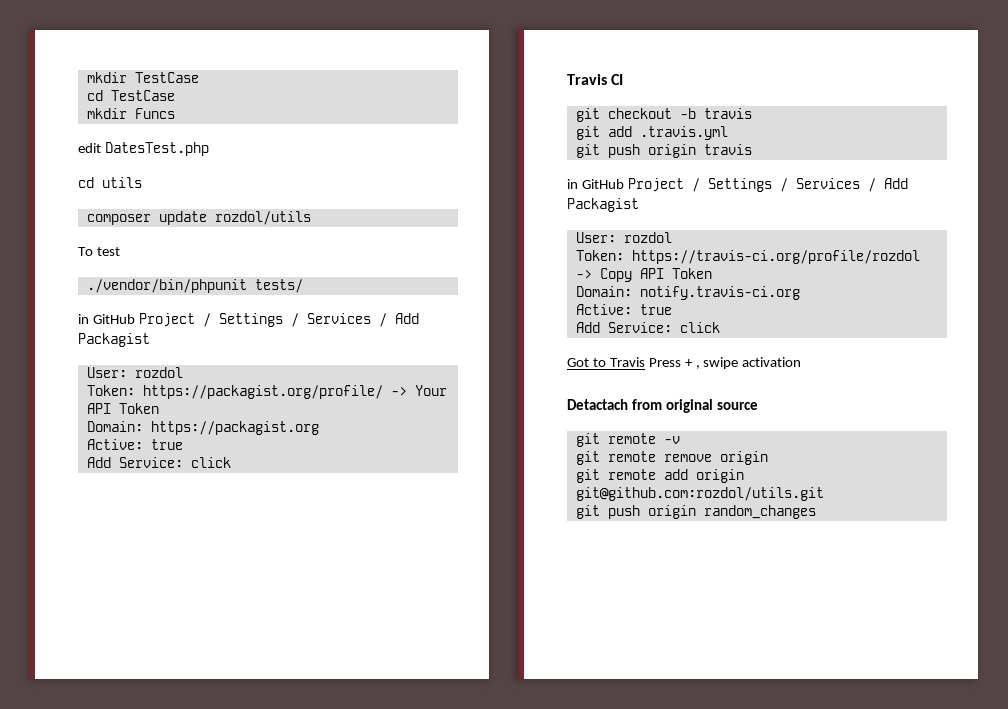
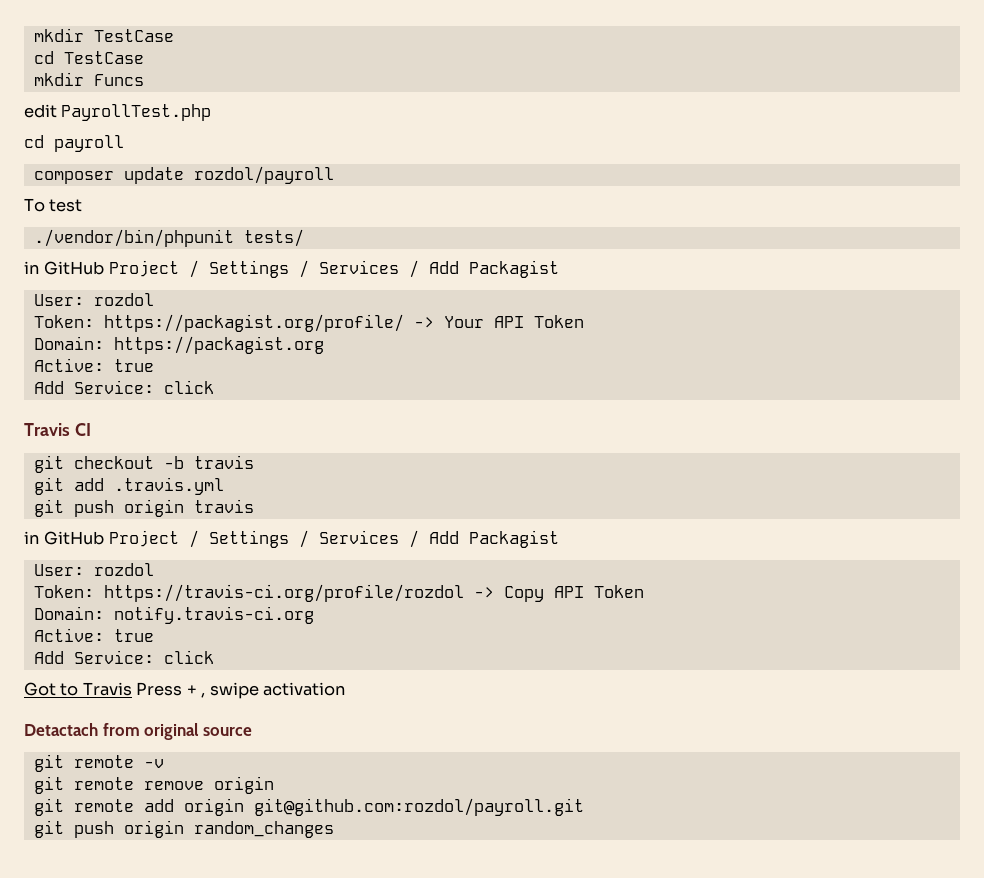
[104,142,209,156] [78,177,142,188] DatesTest.php // cd utils -> [61,104,212,121] [24,135,124,152] PayrollTest.php // cd payroll
[214,211,311,225] rozdol/utils -> [193,166,334,184] rozdol/payroll
[575,487,824,501] git@github.com:rozdol/utils.git -> [253,798,584,816] git@github.com:rozdol/payroll.git

